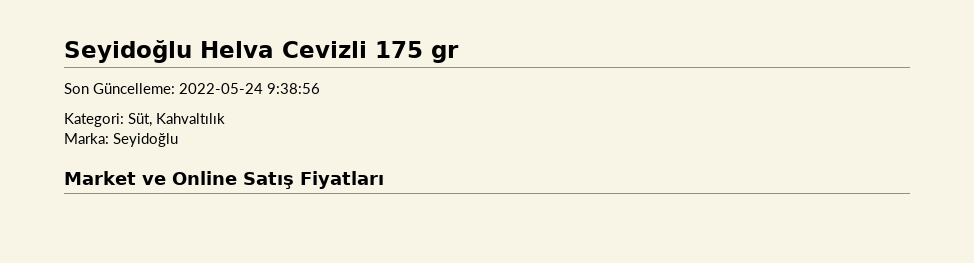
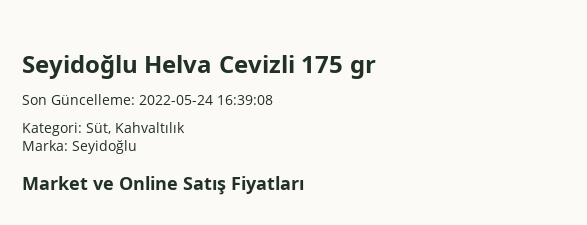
[267,83,320,94] 9:38:56 -> [217,95,273,105] 16:39:08

